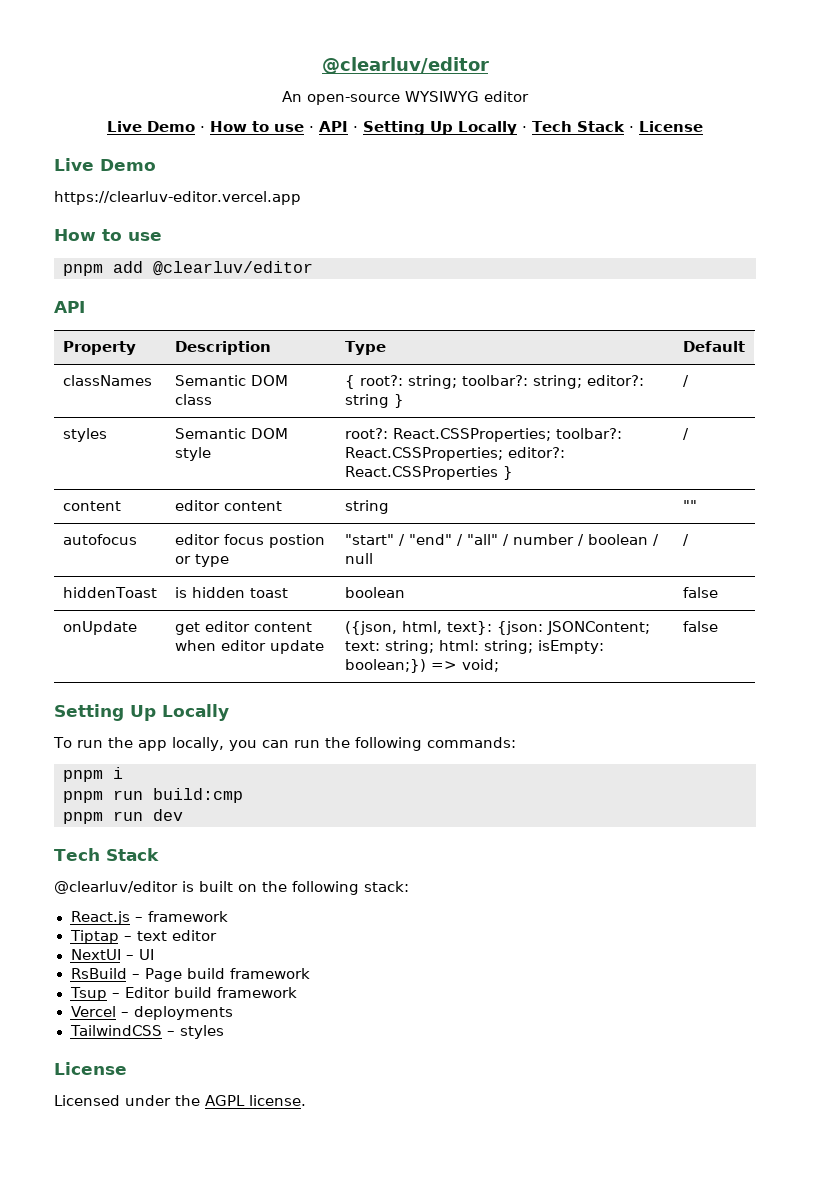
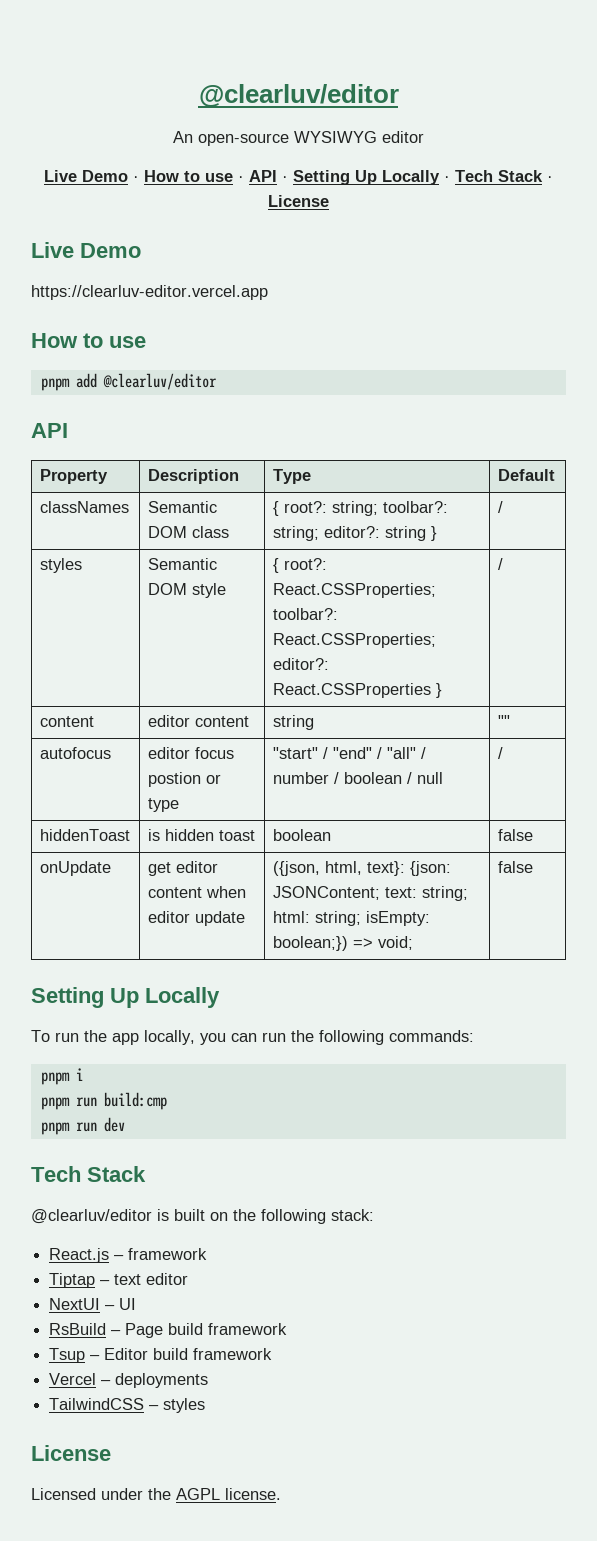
(211, 454) none -> [272,558,279,573] {

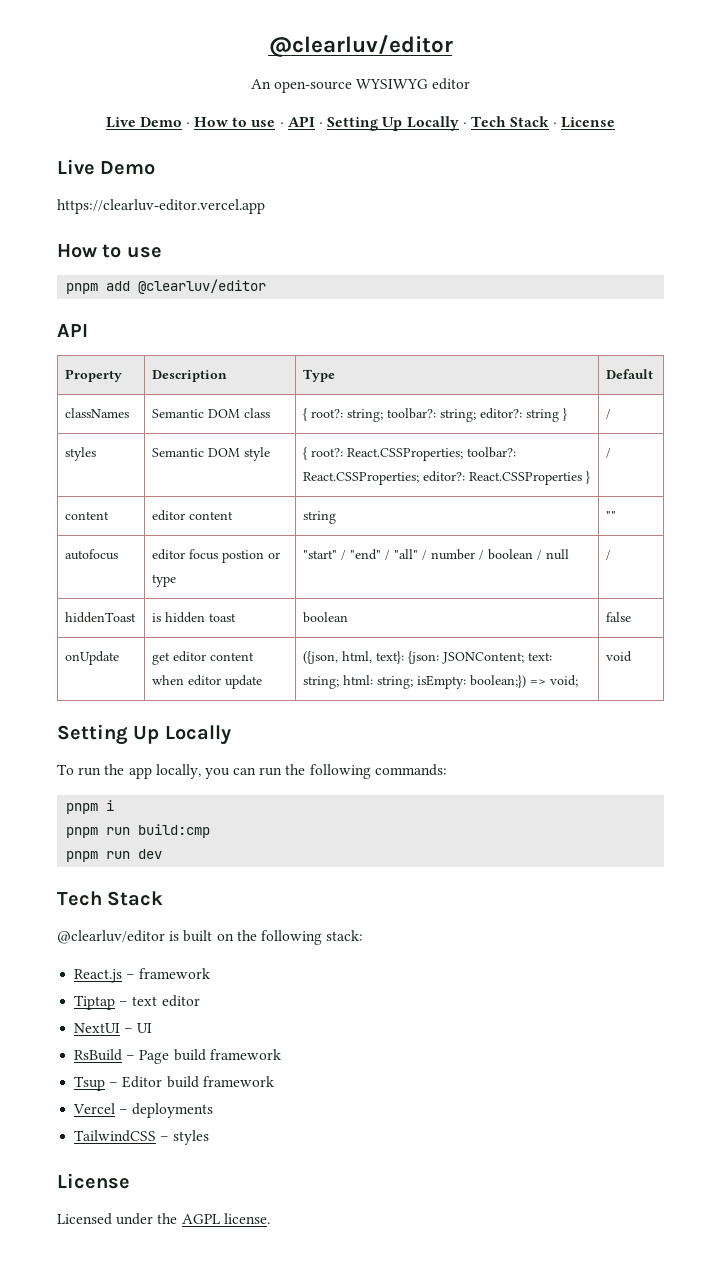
[497,861,533,873] false -> [606,651,633,662] void

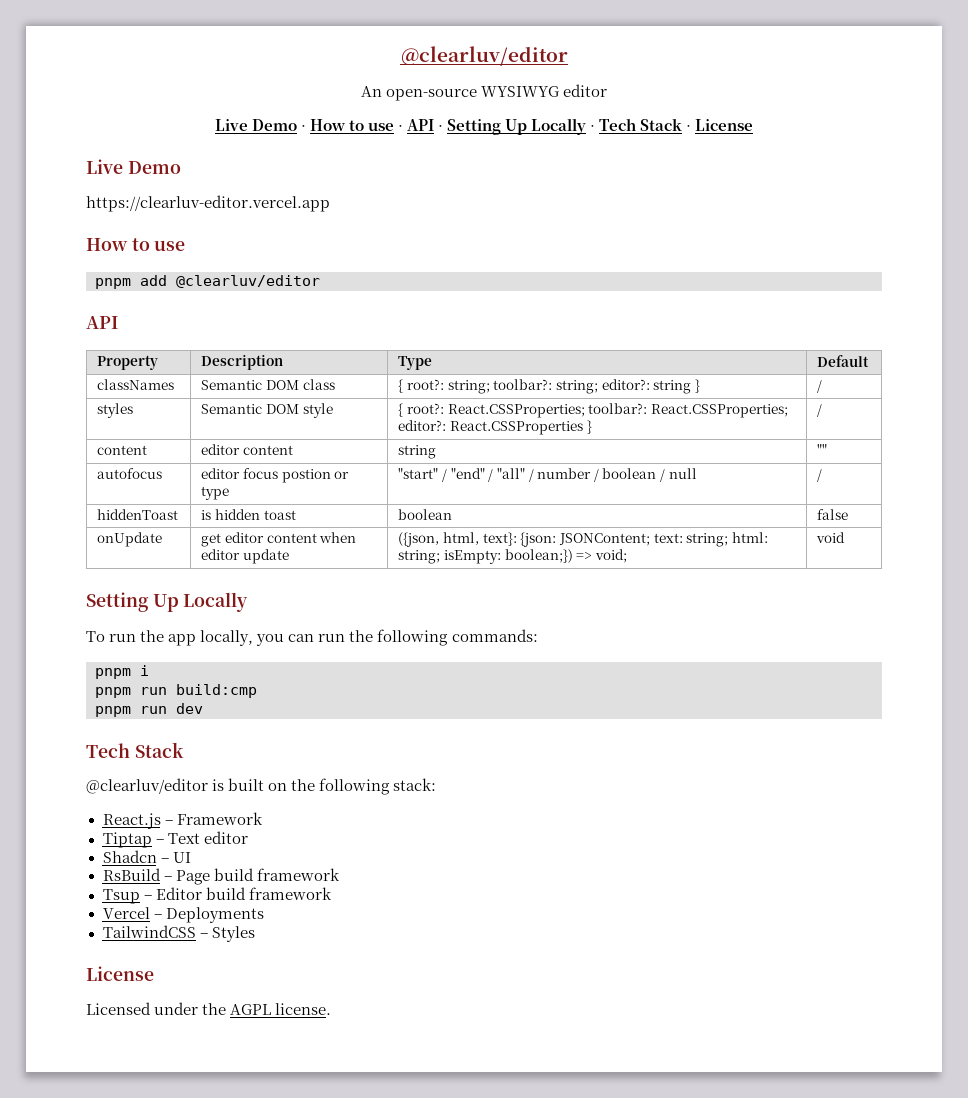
[139,968,211,979] framework -> [176,812,263,825] Framework
[132,995,200,1007] [74,1023,121,1033] text editor // NextUI -> [167,831,248,844] [102,850,157,863] Text editor // Shadcn
[132,1103,214,1118] deployments -> [165,907,264,923] Deployments
[173,1130,210,1145] styles -> [211,926,255,942] Styles

